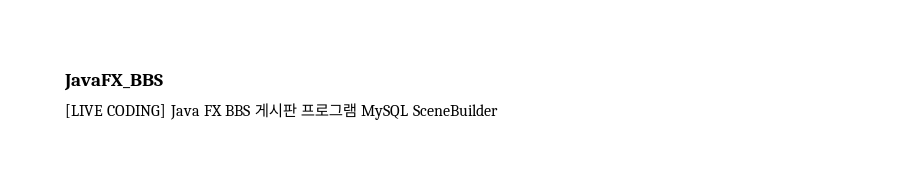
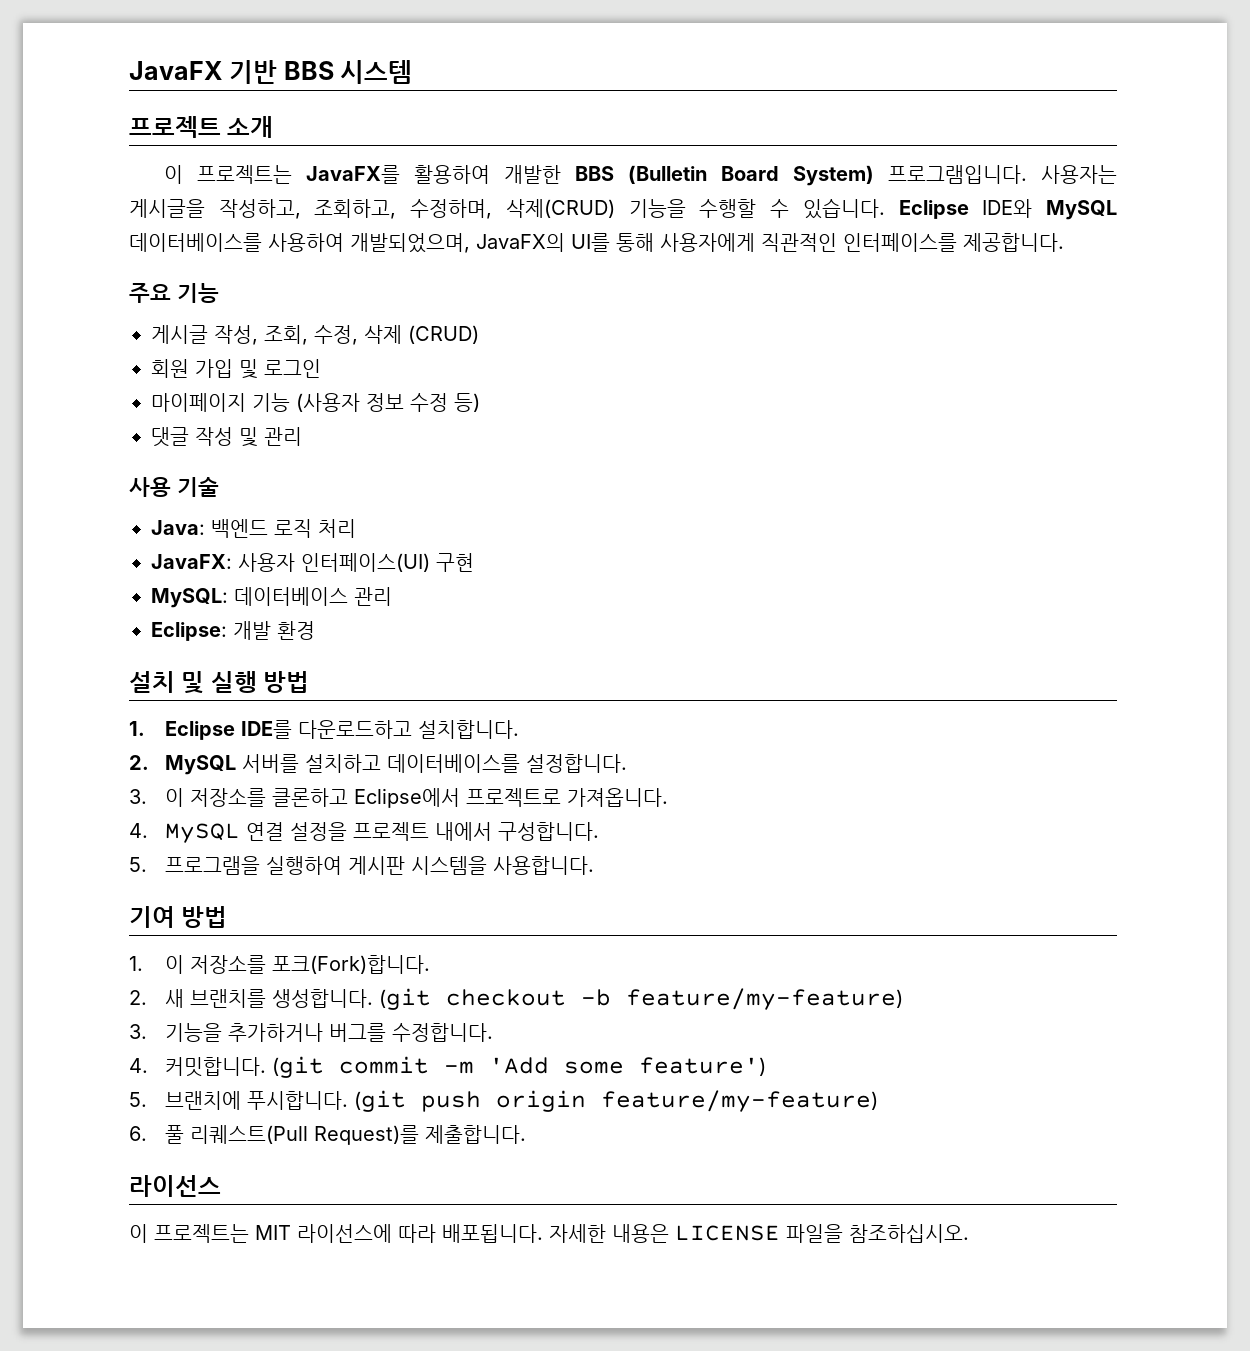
[64,74,163,91] [65,103,498,120] JavaFX_BBS // [LIVE CODING] Java FX BBS 게시판 프로그램 MySQL SceneBuilder -> [129,60,413,84] [129,116,274,138] [164,165,1117,186] [129,198,1118,220] [129,233,1064,253] [129,283,219,303] [151,325,479,345] [151,359,321,379] [151,393,480,412] [151,427,302,447] [129,477,219,497] [151,519,356,538] [151,553,474,572] [151,587,392,608] [151,621,315,641] [129,671,310,694] [129,720,519,740] [129,754,627,775] [129,788,668,808] [129,822,599,843] [129,856,594,875] [129,906,228,928] [129,955,430,974] [129,988,903,1010] [129,1023,493,1042] [129,1056,766,1078] [129,1090,878,1112] [129,1125,526,1145] [129,1175,221,1197] [129,1224,969,1243] JavaFX 기반 BBS 시스템 // 프로젝트 소개 // 이 프로젝트는 JavaFX를 활용하여 개발한 BBS (Bulletin Board System) 프로그램입니다. 사용자는 게시글을 작성하고, 조회하고, 수정하며, 삭제(CRUD) 기능을 수행할 수 있습니다. Eclipse IDE와 MySQL 데이터베이스를 사용하여 개발되었으며, JavaFX의 UI를 통해 사용자에게 직관적인 인터페이스를 제공합니다. // 주요 기능 // 게시글 작성, 조회, 수정, 삭제 (CRUD) // 회원 가입 및 로그인 // 마이페이지 기능 (사용자 정보 수정 등) // 댓글 작성 및 관리 // 사용 기술 // Java: 백엔드 로직 처리 // JavaFX: 사용자 인터페이스(UI) 구현 // MySQL: 데이터베이스 관리 // Eclipse: 개발 환경 // 설치 및 실행 방법 // 1. Eclipse IDE를 다운로드하고 설치합니다. // 2. MySQL 서버를 설치하고 데이터베이스를 설정합니다. // 3. 이 저장소를 클론하고 Eclipse에서 프로젝트로 가져옵니다. // 4. MySQL 연결 설정을 프로젝트 내에서 구성합니다. // 5. 프로그램을 실행하여 게시판 시스템을 사용합니다. // 기여 방법 // 1. 이 저장소를 포크(Fork)합니다. // 2. 새 브랜치를 생성합니다. (git checkout -b feature/my-feature) // 3. 기능을 추가하거나 버그를 수정합니다. // 4. 커밋합니다. (git commit -m 'Add some feature') // 5. 브랜치에 푸시합니다. (git push origin feature/my-feature) // 6. 풀 리퀘스트(Pull Request)를 제출합니다. // 라이선스 // 이 프로젝트는 MIT 라이선스에 따라 배포됩니다. 자세한 내용은 LICENSE 파일을 참조하십시오.

